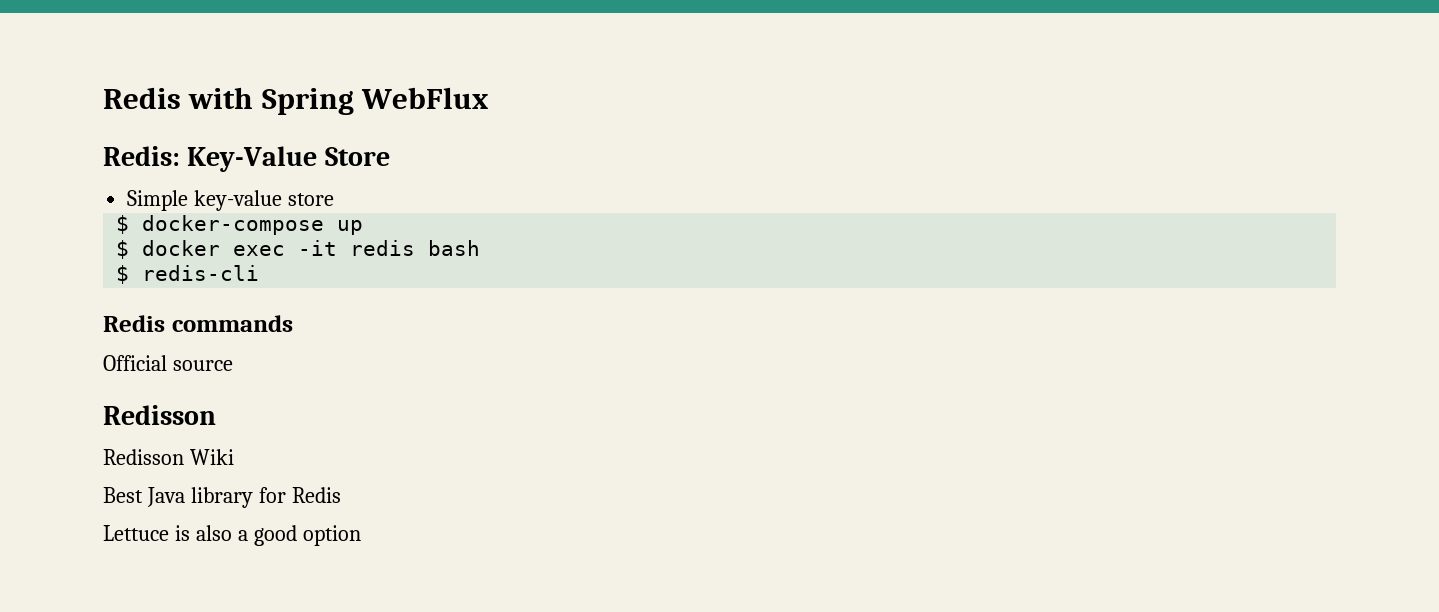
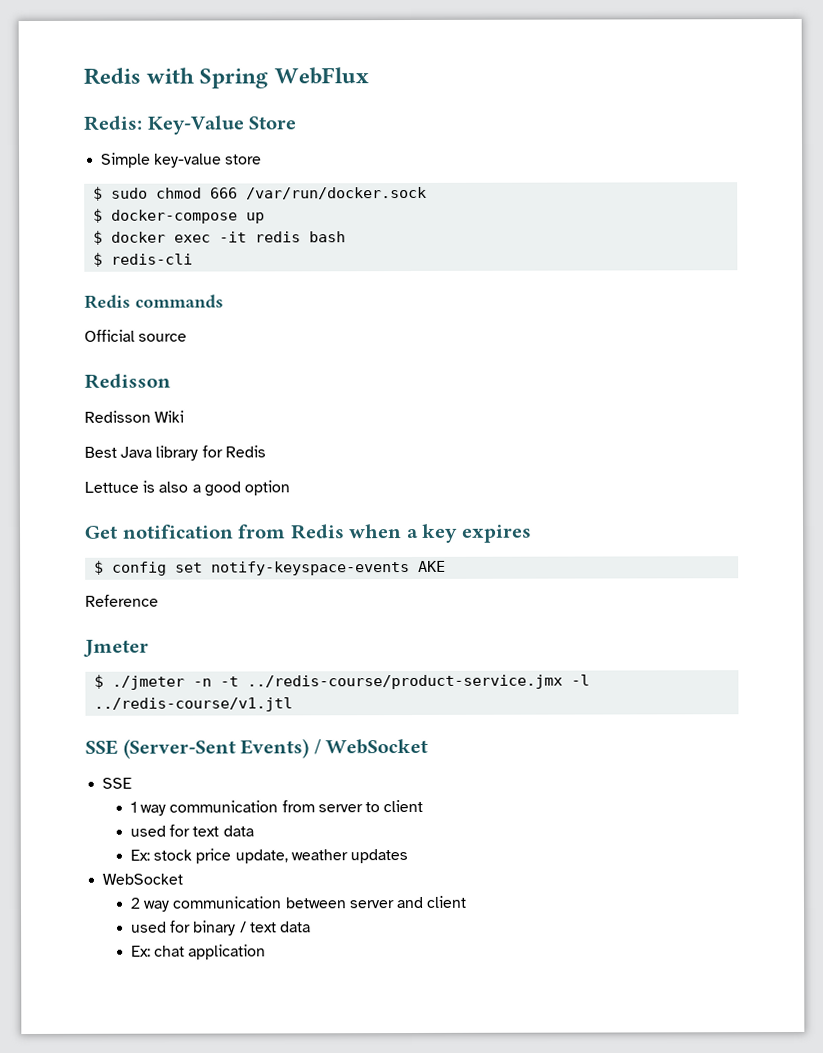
(335, 199) none -> [93,186,428,201] // $ sudo chmod 666 /var/run/docker.sock
(361, 535) none -> [84,523,532,543] [94,560,447,576] [85,594,159,607] [83,639,149,657] [94,674,591,690] [94,697,294,712] [85,738,429,759] [102,777,133,789] [130,799,424,816] [130,824,254,837] [130,848,408,864] [102,873,184,885] [130,895,467,912] [131,920,311,936] [131,944,267,960] // Get notification from Redis when a key expires // $ config set notify-keyspace-events AKE // Reference // Jmeter // $ ./jmeter -n -t ../redis-course/product-service.jmx -l ../redis-course/v1.jtl // SSE (Server-Sent Events) / WebSocket // SSE // 1 way communication from server to client // used for text data // Ex: stock price update, weather updates // WebSocket // 2 way communication between server and client // used for binary / text data // Ex: chat application

